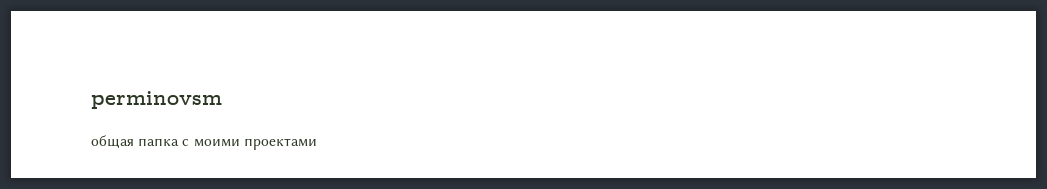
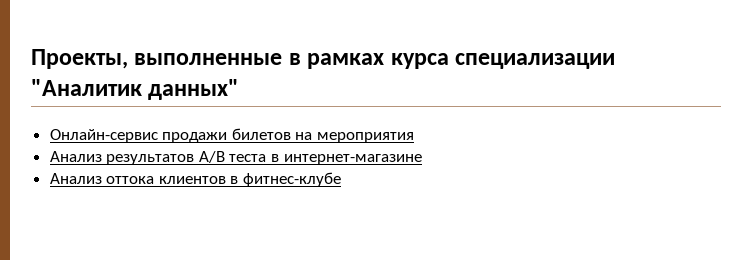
[91,91,222,109] [91,135,317,150] perminovsm // общая папка с моими проектами -> [31,49,616,69] [31,79,240,100] [49,128,415,143] [49,151,422,165] [49,172,342,187] Проекты, выполненные в рамках курса специализации "Аналитик данных" // Онлайн-сервис продажи билетов на мероприятия // Анализ результатов A/B теста в интернет-магазине // Анализ оттока клиентов в фитнес-клубе

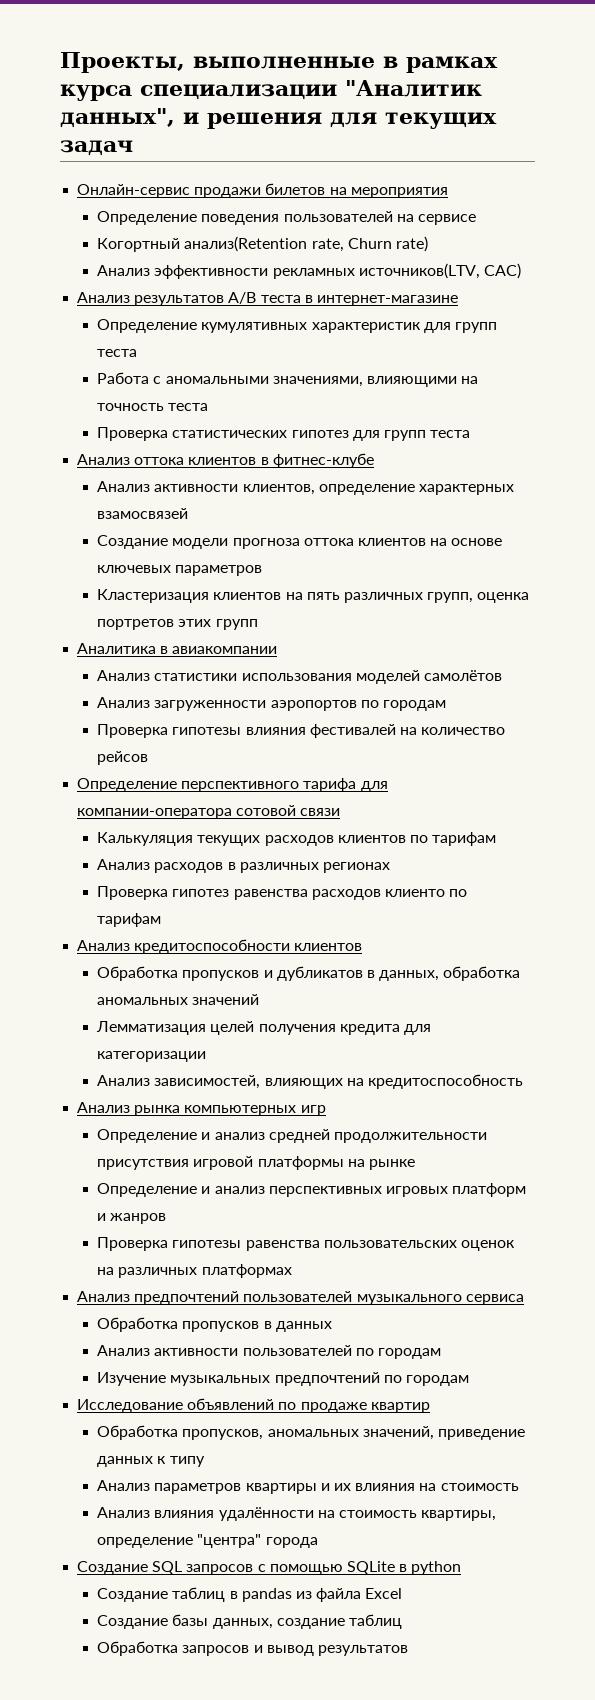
[148,79,240,100] данных" -> [60,108,497,129] [60,140,133,156] данных", и решения для текущих задач
(415, 137) none -> [97,211,477,225] [97,236,429,252] [97,263,522,279] // Определение поведения пользователей на сервисе // Когортный анализ(Retention rate, Churn rate) // Анализ эффективности рекламных источников(LTV, CAC)
(422, 159) none -> [97,319,498,333] [97,349,138,357] [97,372,479,387] [97,403,209,411] [97,427,471,441] // Определение кумулятивных характеристик для групп теста // Работа с аномальными значениями, влияющими на точность теста // Проверка статистических гипотез для групп теста
(342, 179) none -> [97,481,515,495] [97,508,189,519] [97,535,503,549] [97,565,263,576] [97,589,530,603] [97,619,258,630] [77,643,278,654] [97,670,503,684] [97,697,447,711] [97,724,506,738] [97,751,149,765] [77,778,388,792] [77,805,341,819] [97,832,497,846] [97,859,391,873] [97,886,468,900] [97,913,162,927] [77,939,363,954] [97,966,521,981] [97,994,260,1005] [96,1021,432,1035] [97,1051,207,1062] [97,1074,524,1089] [77,1102,326,1116] [97,1129,488,1143] [97,1156,416,1170] [97,1183,527,1197] [97,1213,167,1224] [97,1237,516,1251] [97,1264,292,1278] [77,1291,524,1305] [97,1317,332,1332] [97,1345,442,1359] [97,1372,470,1386] [77,1398,430,1413] [97,1425,526,1440] [97,1456,205,1467] [97,1480,519,1494] [97,1507,497,1521] [97,1534,318,1548] [77,1561,462,1575] [97,1587,403,1602] [97,1614,403,1629] [97,1641,409,1656] // Анализ активности клиентов, определение характерных взамосвязей // Создание модели прогноза оттока клиентов на основе ключевых параметров // Кластеризация клиентов на пять различных групп, оценка портретов этих групп // Аналитика в авиакомпании // Анализ статистики использования моделей самолётов // Анализ загруженности аэропортов по городам // Проверка гипотезы влияния фестивалей на количество рейсов // Определение перспективного тарифа для компании-оператора сотовой связи // Калькуляция текущих расходов клиентов по тарифам // Анализ расходов в различных регионах // Проверка гипотез равенства расходов клиенто по тарифам // Анализ кредитоспособности клиентов // Обработка пропусков и дубликатов в данных, обработка аномальных значений // Лемматизация целей получения кредита для категоризации // Анализ зависимостей, влияющих на кредитоспособность // Анализ рынка компьютерных игр // Определение и анализ средней продолжительности присутствия игровой платформы на рынке // Определение и анализ перспективных игровых платформ и жанров // Проверка гипотезы равенства пользовательских оценок на различных платформах // Анализ предпочтений пользователей музыкального сервиса // Обработка пропусков в данных // Анализ активности пользователей по городам // Изучение музыкальных предпочтений по городам // Исследование объявлений по продаже квартир // Обработка пропусков, аномальных значений, приведение данных к типу // Анализ параметров квартиры и их влияния на стоимость // Анализ влияния удалённости на стоимость квартиры, определение "центра" города // Создание SQL запросов с помощью SQLite в python // Создание таблиц в pandas из файла Excel // Создание базы данных, создание таблиц // Обработка запросов и вывод результатов

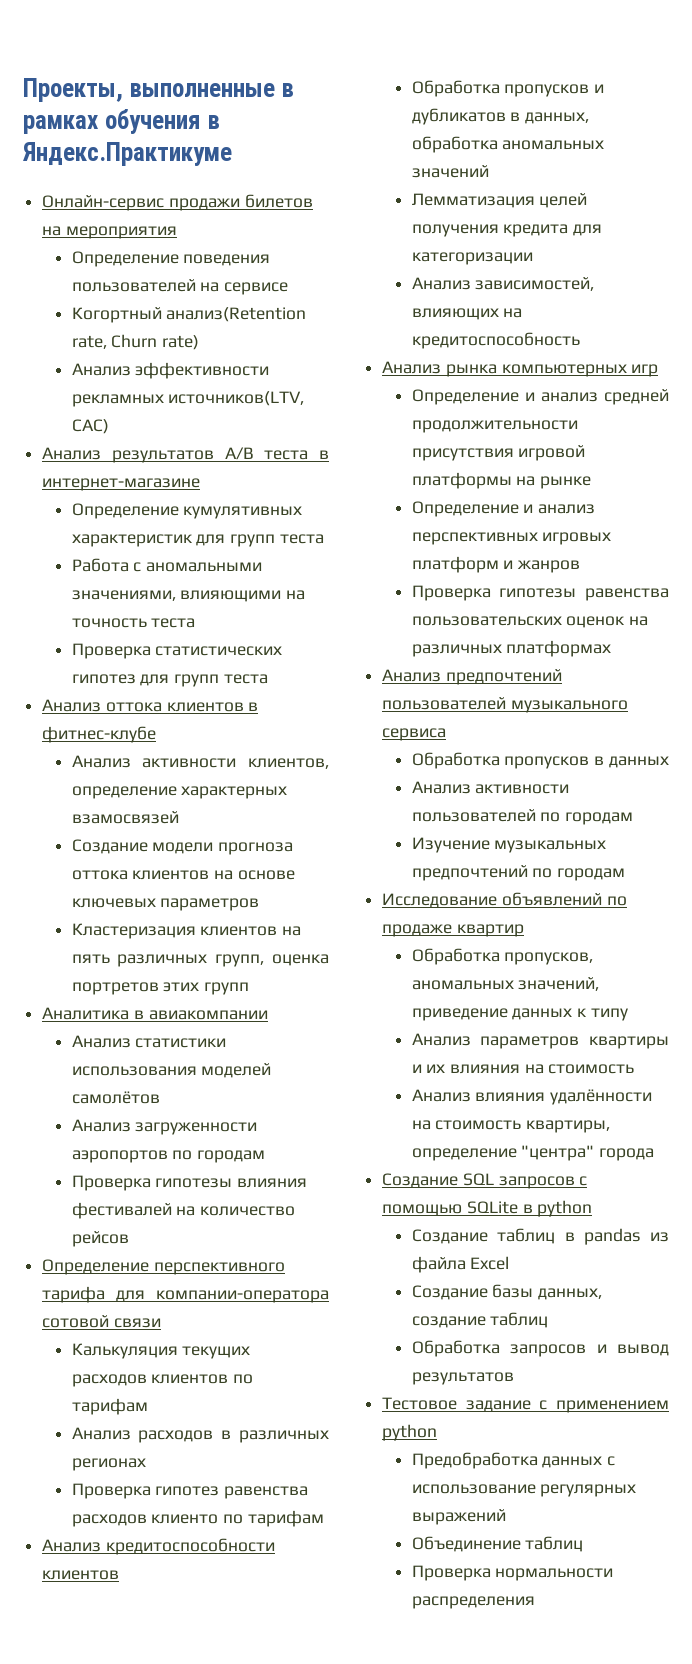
[60,80,482,101] [60,108,497,129] [60,140,133,156] курса специализации "Аналитик данных", и решения для текущих задач -> [104,109,220,134] [23,142,232,166] обучения в Яндекс.Практикуме
(409, 1650) none -> [382,1397,669,1413] [382,1424,438,1441] [411,1452,616,1469] [411,1484,637,1497] [411,1509,506,1525] [411,1536,584,1552] [411,1565,614,1581] [411,1596,535,1609] // Тестовое задание с применением python // Предобработка данных с использование регулярных выражений // Объединение таблиц // Проверка нормальности распределения

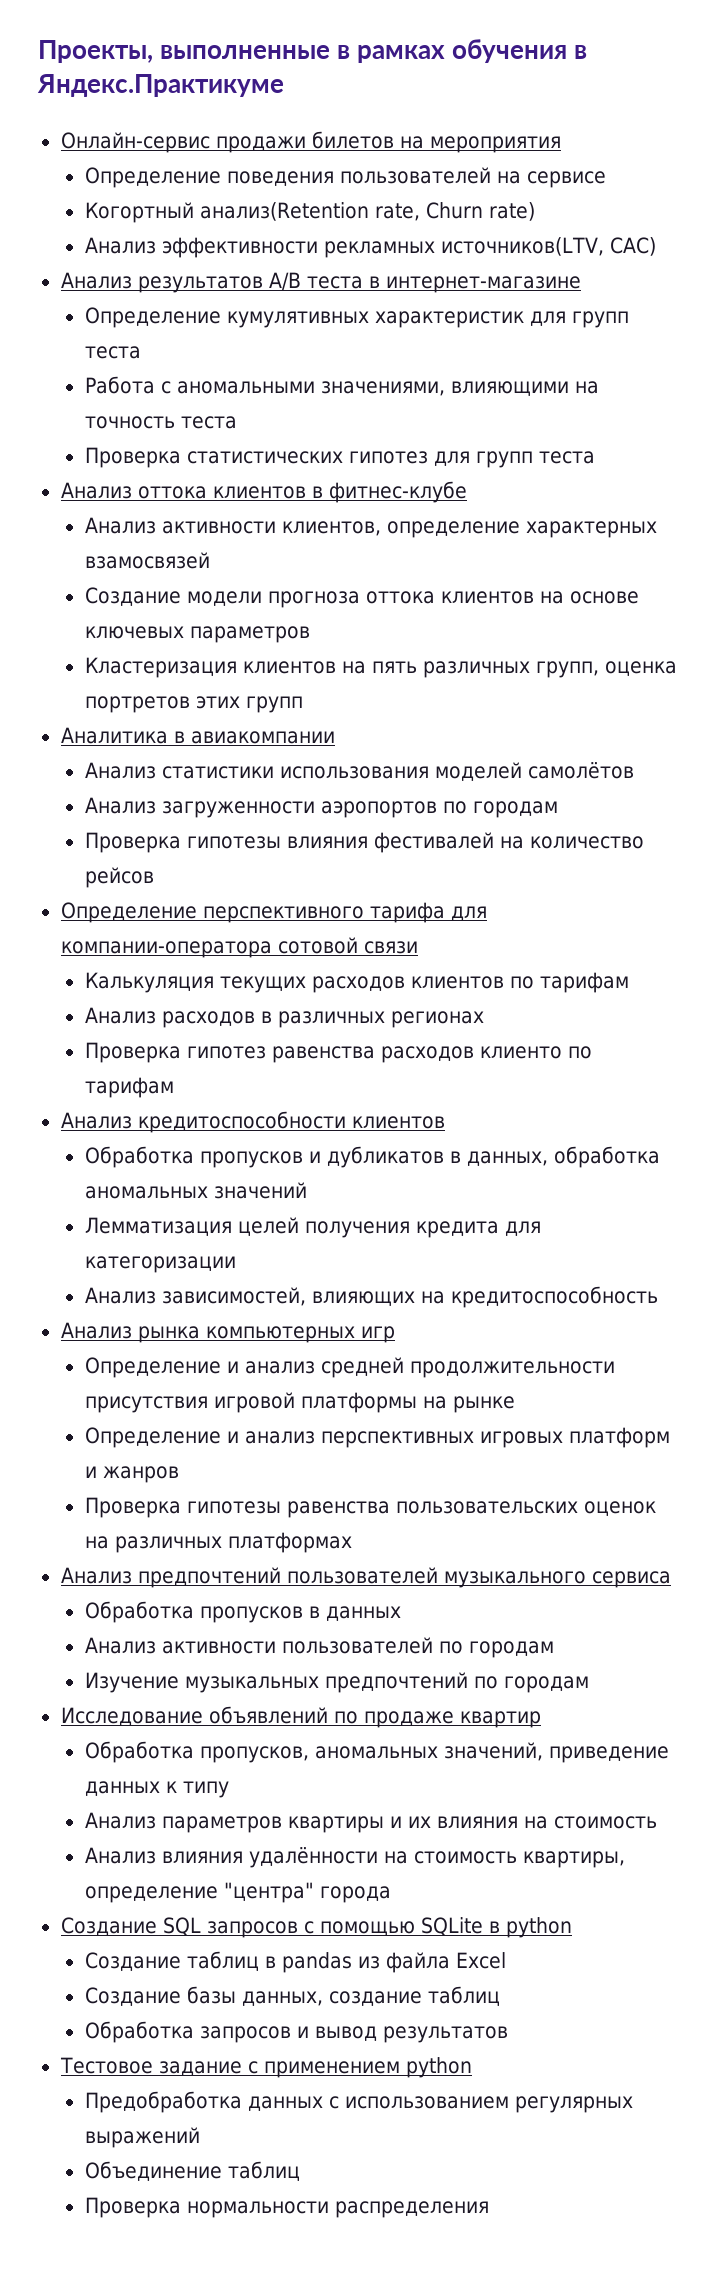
[411,1484,536,1494] использование -> [344,2096,509,2109] использованием

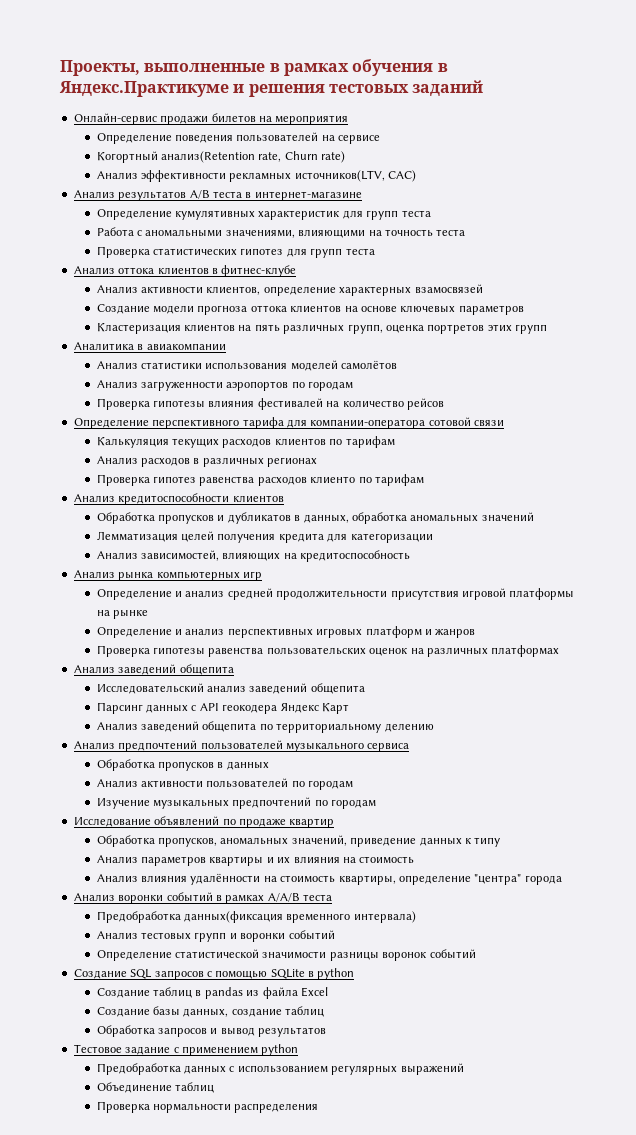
(284, 85) none -> [233,80,484,97] и решения тестовых заданий
(352, 1542) none -> [73,664,234,675] [96,683,365,694] [96,702,349,714] [96,721,434,733] // Анализ заведений общепита // Исследовательский анализ заведений общепита // Парсинг данных с API геокодера Яндекс Карт // Анализ заведений общепита по территориальному делению
(391, 1894) none -> [73,892,332,904] [96,911,416,923] [96,930,335,942] [96,949,476,961] // Анализ воронки событий в рамках А/A/B теста // Предобработка данных(фиксация временного интервала) // Анализ тестовых групп и воронки событий // Определение статистической значимости разницы воронок событий

